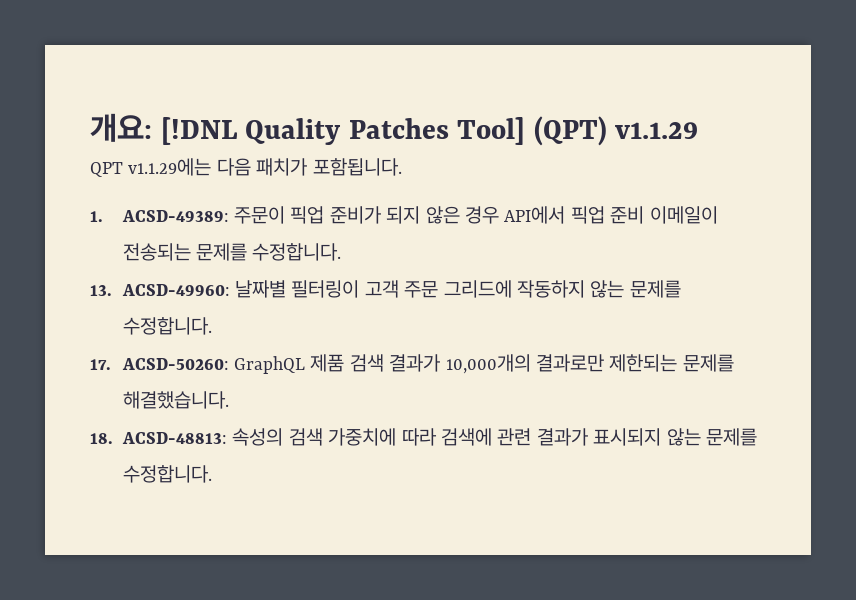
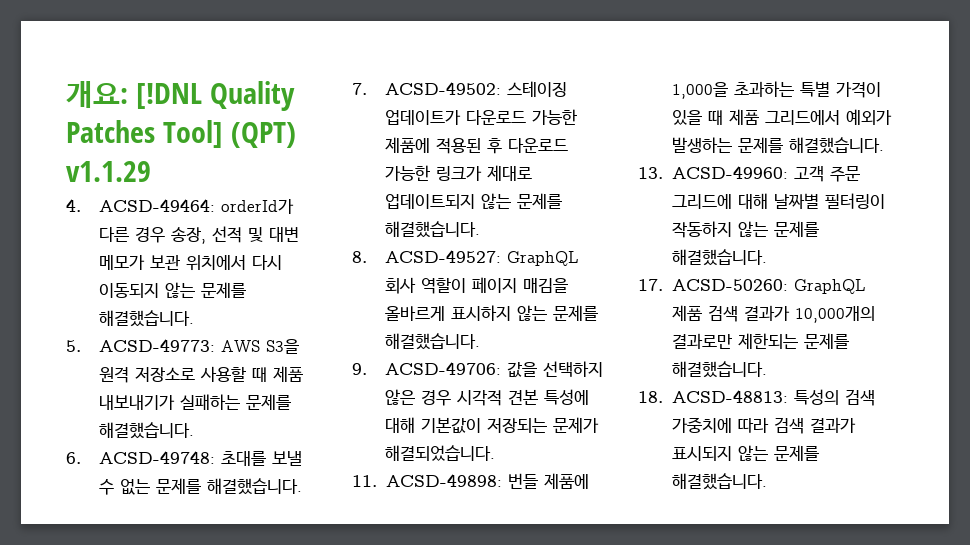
[90,158,402,177] [90,206,718,224] [122,243,342,261] QPT v1.1.29에는 다음 패치가 포함됩니다. // 1. ACSD-49389: 주문이 픽업 준비가 되지 않은 경우 API에서 픽업 준비 이메일이 전송되는 문제를 수정합니다. -> [66,199,294,214] [98,226,299,244] [98,255,282,271] [98,282,246,298] [98,310,194,327] [66,339,299,354] [98,366,303,383] [98,394,291,410] [98,422,194,439] [66,451,302,466] [98,478,302,495] [352,81,567,97] [384,109,577,125] [384,137,568,154] [384,165,532,181] [384,193,562,209] [384,221,480,238] [352,250,579,266] [384,277,568,294] [384,305,598,321] [384,333,480,350] [352,361,603,378] [384,389,589,406] [384,417,599,434] [384,445,495,461] [352,473,589,489] [671,81,881,99] [671,109,892,125] [671,137,884,154] 4. ACSD-49464: orderId가 다른 경우 송장, 선적 및 대변 메모가 보관 위치에서 다시 이동되지 않는 문제를 해결했습니다. // 5. ACSD-49773: AWS S3을 원격 저장소로 사용할 때 제품 내보내기가 실패하는 문제를 해결했습니다. // 6. ACSD-49748: 초대를 보낼 수 없는 문제를 해결했습니다. // 7. ACSD-49502: 스테이징 업데이트가 다운로드 가능한 제품에 적용된 후 다운로드 가능한 링크가 제대로 업데이트되지 않는 문제를 해결했습니다. // 8. ACSD-49527: GraphQL 회사 역할이 페이지 매김을 올바르게 표시하지 않는 문제를 해결했습니다. // 9. ACSD-49706: 값을 선택하지 않은 경우 시각적 견본 특성에 대해 기본값이 저장되는 문제가 해결되었습니다. // 11. ACSD-49898: 번들 제품에 1,000을 초과하는 특별 가격이 있을 때 제품 그리드에서 예외가 발생하는 문제를 해결했습니다.
[235,280,360,298] 날짜별 필터링이 -> (788, 172) none
(512, 289) none -> [737,193,885,209] 대해 날짜별 필터링이
[122,317,212,335] 수정합니다. -> [671,249,767,266] 해결했습니다.
[232,428,284,446] 속성의 -> [793,389,839,405] 특성의
[441,428,532,446] 검색에 관련 -> [773,417,804,434] 검색
[123,465,212,483] 수정합니다. -> [671,473,767,490] 해결했습니다.

